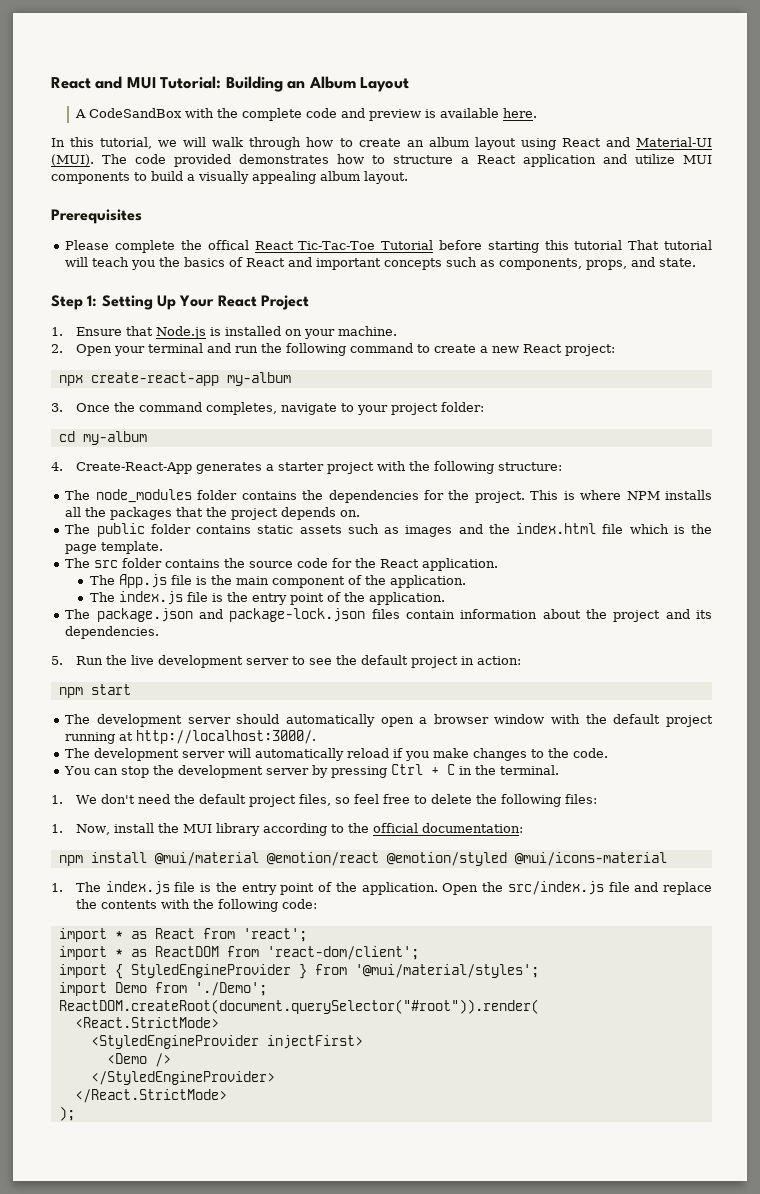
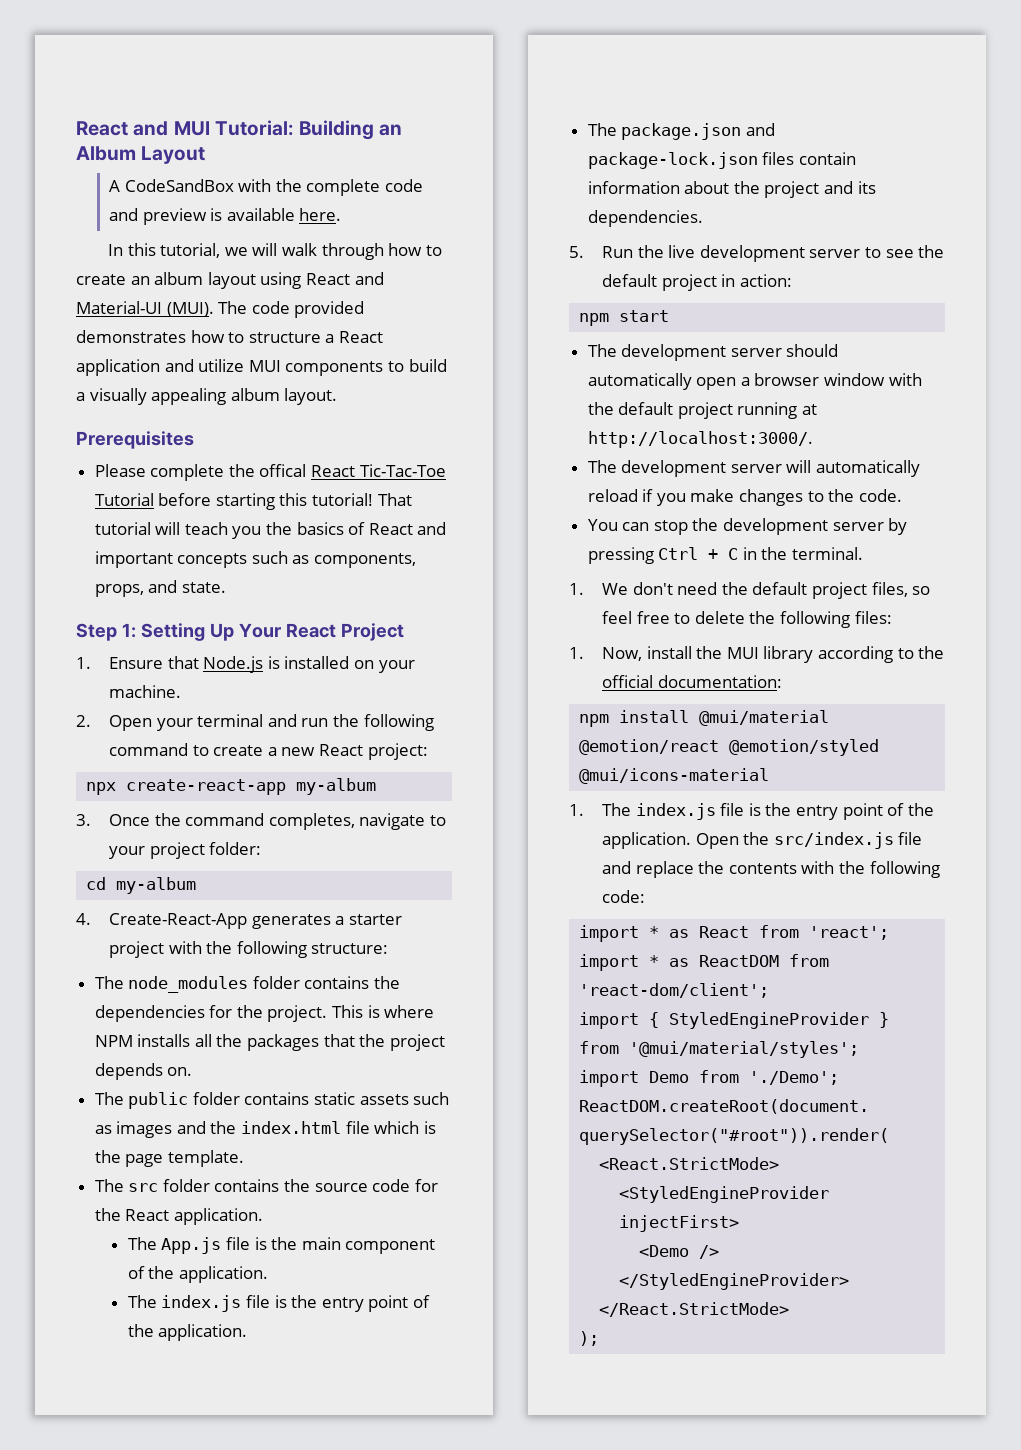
[574,240,623,250] tutorial -> [312,493,374,506] tutorial!

